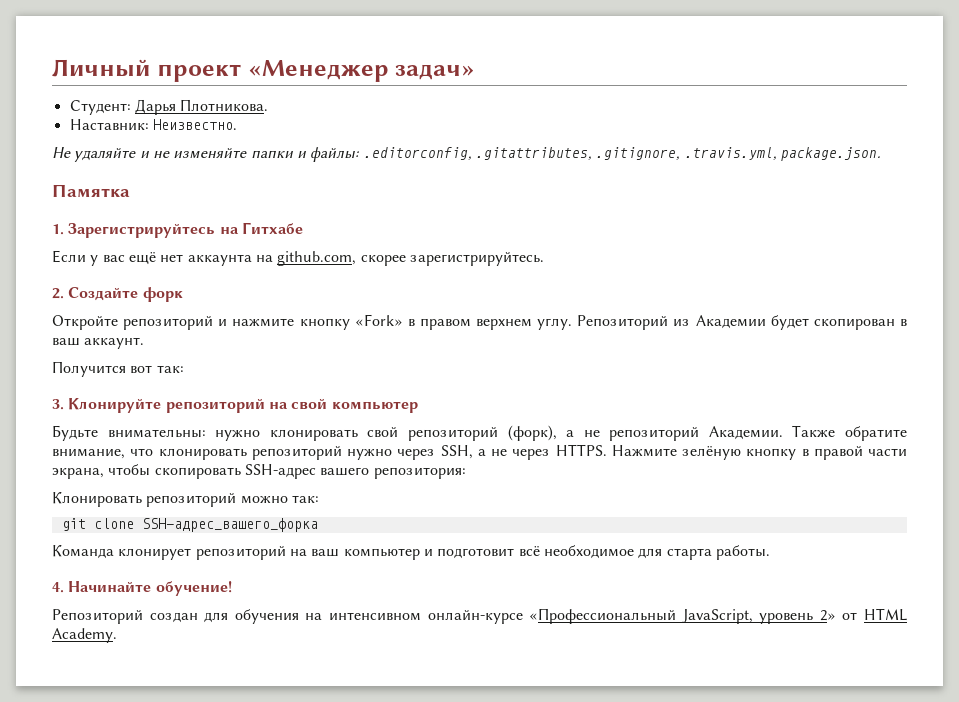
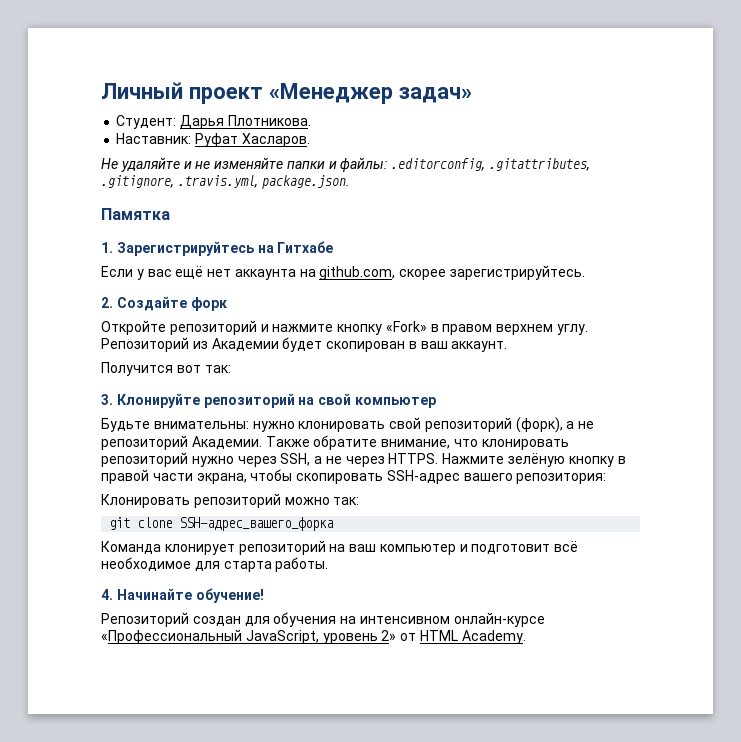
[152,119,237,130] Неизвестно. -> [195,133,310,147] Руфат Хасларов.

